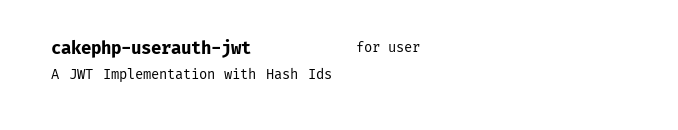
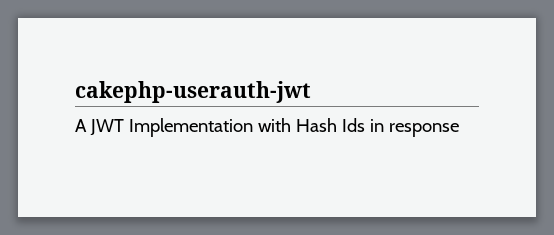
[356,41,420,52] for user -> [369,119,459,137] in response

